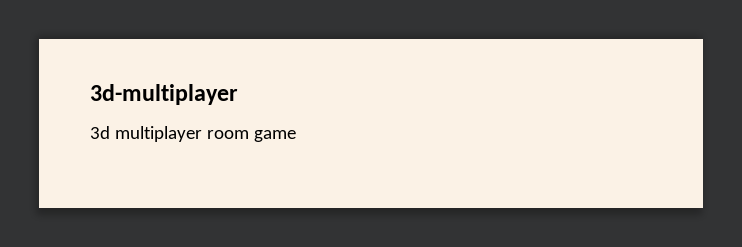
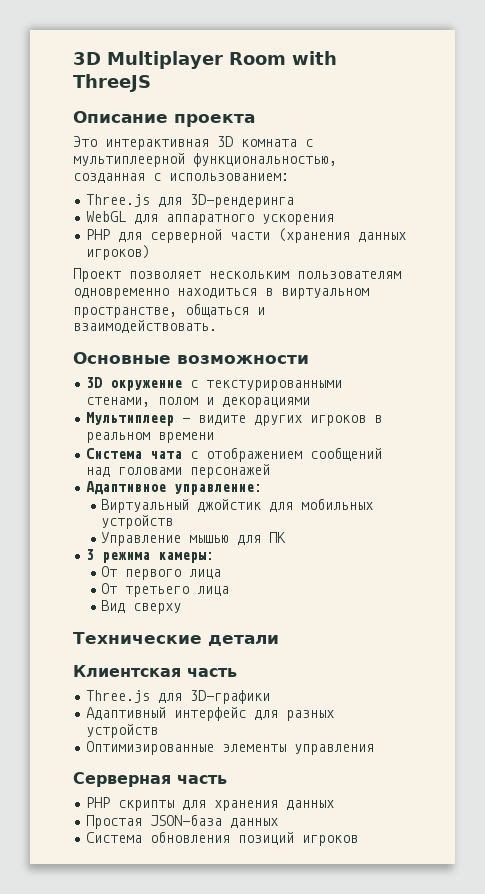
[90,84,238,105] [90,126,296,142] 3d-multiplayer // 3d multiplayer room game -> [73,51,337,69] [73,74,151,92] [73,111,255,127] [73,136,313,150] [73,153,337,167] [73,173,289,183] [86,194,295,208] [86,211,335,225] [86,228,407,243] [86,245,151,260] [73,268,401,282] [73,288,369,299] [73,303,265,318] [73,320,217,333] [73,352,309,364] [86,377,343,391] [86,397,311,408] [86,412,383,426] [86,432,215,443] [86,447,383,462] [86,464,271,478] [86,481,263,495] [101,498,374,513] [101,515,174,529] [101,532,287,546] [86,549,215,563] [101,566,222,580] [101,583,230,597] [101,600,182,614] [73,632,279,646] [73,665,237,677] [86,690,271,704] [86,707,335,721] [86,724,159,738] [86,741,375,755] [73,772,227,787] [86,797,335,811] [86,814,279,829] [86,831,359,846] 3D Multiplayer Room with ThreeJS // Описание проекта // Это интерактивная 3D комната с мультиплеерной функциональностью, созданная с использованием: // Three.js для 3D-рендеринга // WebGL для аппаратного ускорения // PHP для серверной части (хранения данных игроков) // Проект позволяет нескольким пользователям одновременно находиться в виртуальном пространстве, общаться и взаимодействовать. // Основные возможности // 3D окружение с текстурированными стенами, полом и декорациями // Мультиплеер - видите других игроков в реальном времени // Система чата с отображением сообщений над головами персонажей // Адаптивное управление: // Виртуальный джойстик для мобильных устройств // Управление мышью для ПК // 3 режима камеры: // От первого лица // От третьего лица // Вид сверху // Технические детали // Клиентская часть // Three.js для 3D-графики // Адаптивный интерфейс для разных устройств // Оптимизированные элементы управления // Серверная часть // PHP скрипты для хранения данных // Простая JSON-база данных // Система обновления позиций игроков

